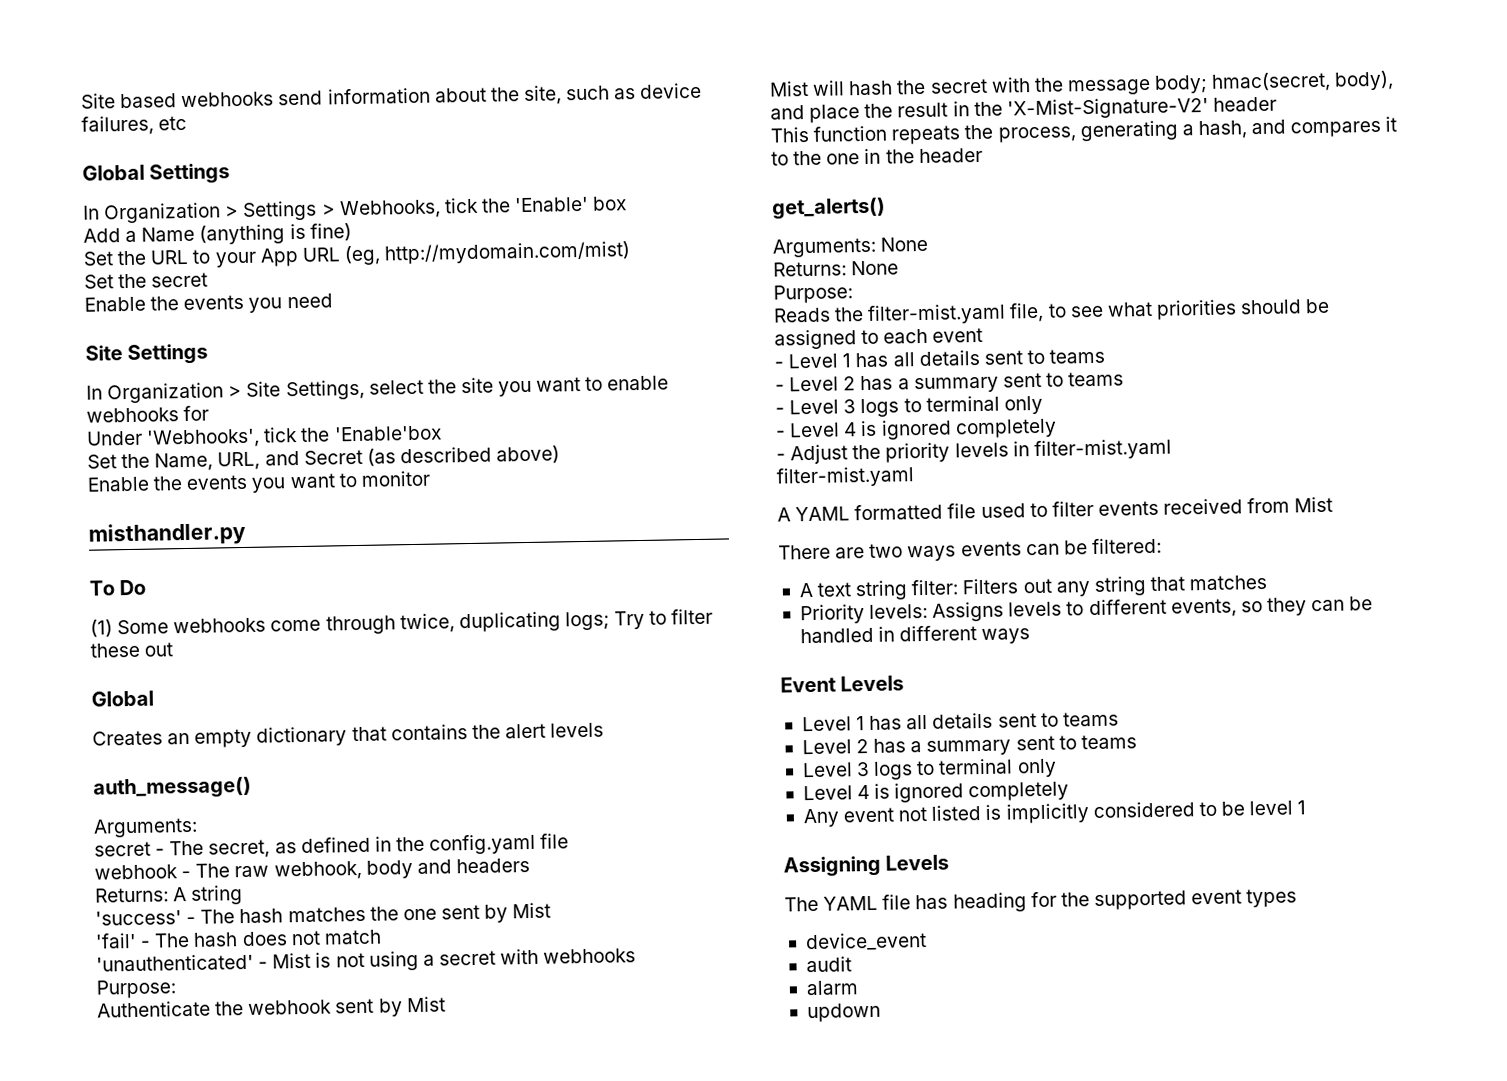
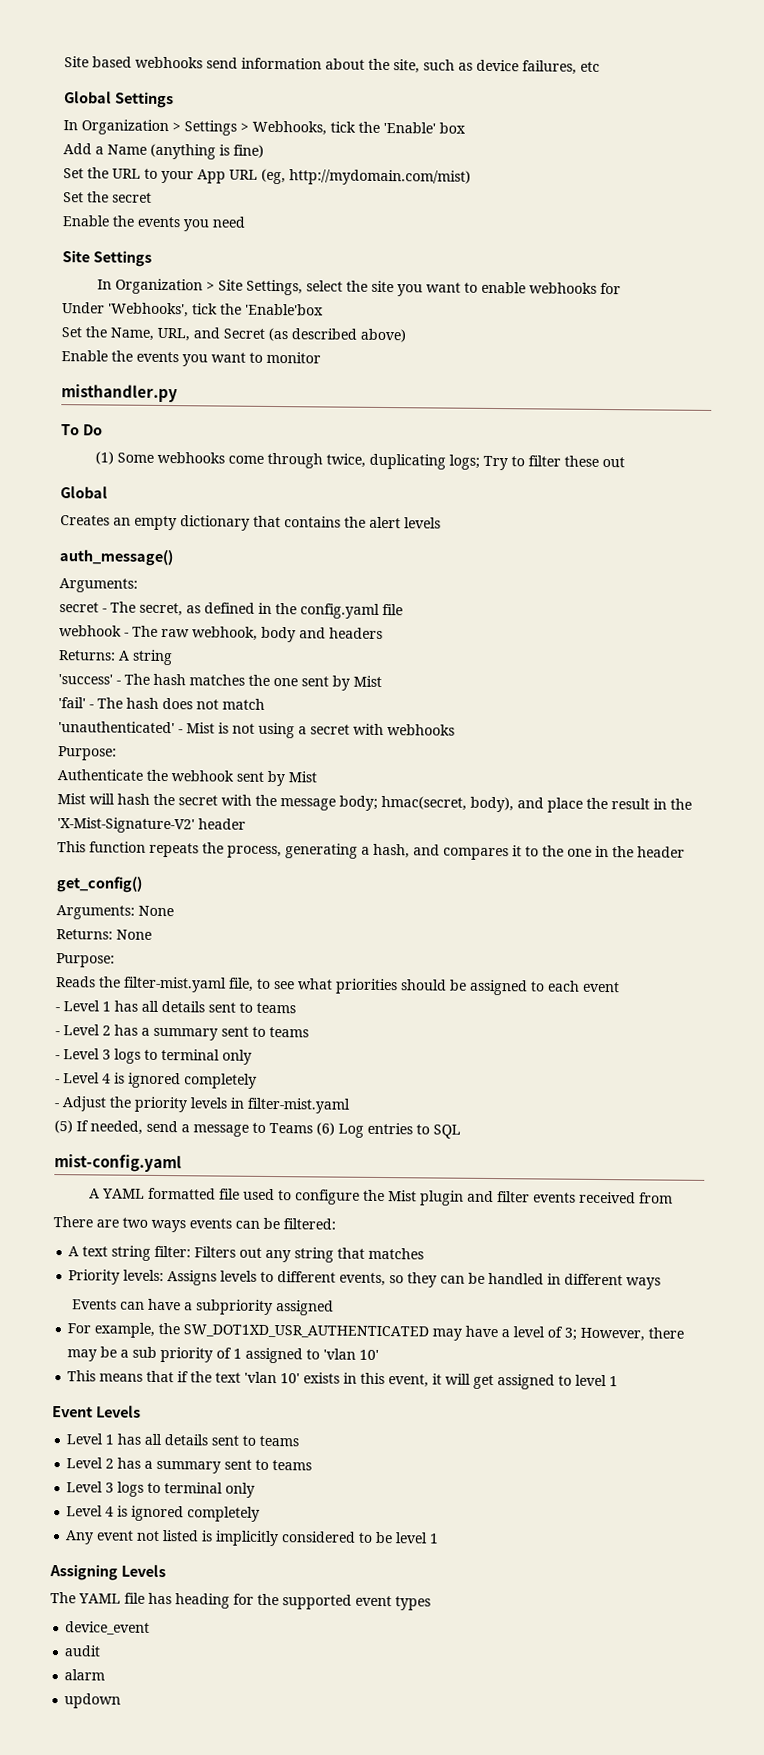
[771,196,886,220] get_alerts() -> [56,876,142,893] get_config()
[776,466,915,488] filter-mist.yaml -> [54,1120,461,1139] [54,1154,182,1173] (5) If needed, send a message to Teams (6) Log entries to SQL // mist-config.yaml
(1048, 510) none -> [294,1189,494,1206] configure the Mist plugin and
[1294,496,1334,513] Mist -> (673, 1198) none
(1031, 636) none -> [72,1298,335,1316] [67,1322,685,1342] [67,1346,380,1364] [67,1370,619,1390] // Events can have a subpriority assigned // For example, the SW_DOT1XD_USR_AUTHENTICATED may have a level of 3; However, there may be a sub priority of 1 assigned to 'vlan 10' // This means that if the text 'vlan 10' exists in this event, it will get assigned to level 1

